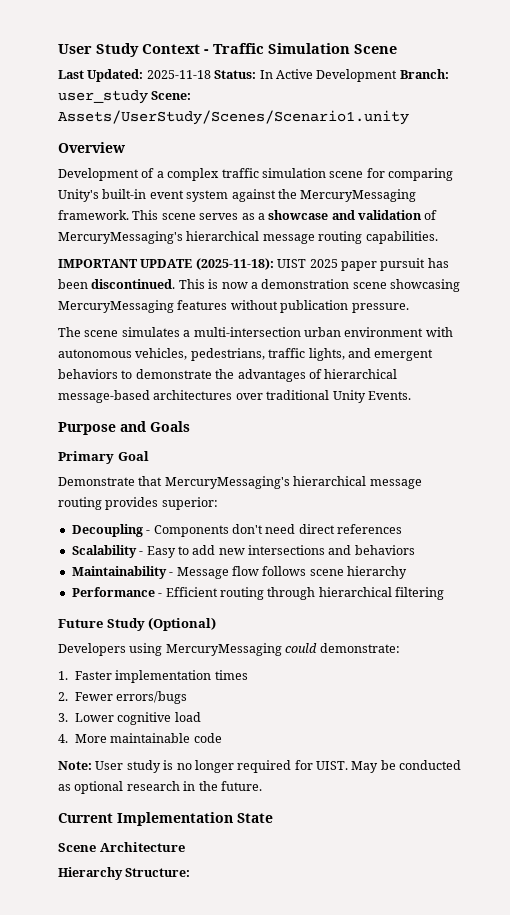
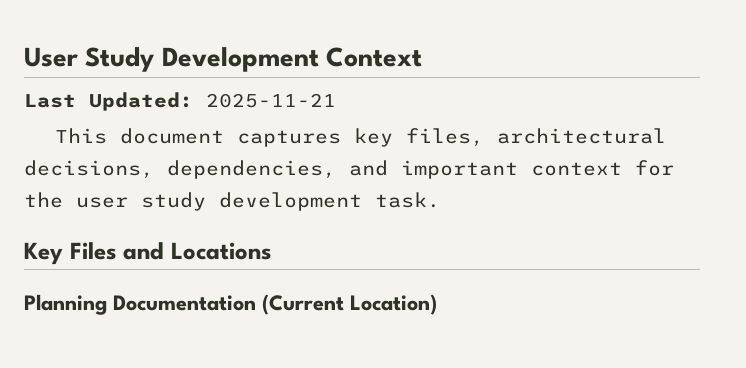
(139, 50) none -> [161,47,319,72] Development
[204,43,397,54] [58,69,449,82] [58,90,192,104] [58,110,409,125] [58,142,125,153] [58,168,453,181] [58,189,417,202] [58,210,438,220] [58,231,438,244] [58,258,449,271] [58,279,460,292] [58,300,409,313] [58,327,453,337] [58,348,434,361] [58,369,398,382] [58,390,411,403] [58,421,190,435] [58,451,149,464] [58,476,422,489] [58,497,218,510] [71,524,402,537] [71,545,415,558] [71,566,407,579] [71,587,444,600] [58,617,217,631] [58,643,400,656] [58,670,248,683] [58,691,188,704] [58,712,201,725] [58,733,222,743] [58,760,462,773] [58,781,262,794] [58,812,273,826] [58,842,185,852] [58,867,191,880] - Traffic Simulation Scene // Last Updated: 2025-11-18 Status: In Active Development Branch: user_study Scene: Assets/UserStudy/Scenes/Scenario1.unity // Overview // Development of a complex traffic simulation scene for comparing Unity's built-in event system against the MercuryMessaging framework. This scene serves as a showcase and validation of MercuryMessaging's hierarchical message routing capabilities. // IMPORTANT UPDATE (2025-11-18): UIST 2025 paper pursuit has been discontinued. This is now a demonstration scene showcasing MercuryMessaging features without publication pressure. // The scene simulates a multi-intersection urban environment with autonomous vehicles, pedestrians, traffic lights, and emergent behaviors to demonstrate the advantages of hierarchical message-based architectures over traditional Unity Events. // Purpose and Goals // Primary Goal // Demonstrate that MercuryMessaging's hierarchical message routing provides superior: // Decoupling - Components don't need direct references // Scalability - Easy to add new intersections and behaviors // Maintainability - Message flow follows scene hierarchy // Performance - Efficient routing through hierarchical filtering // Future Study (Optional) // Developers using MercuryMessaging could demonstrate: // 1. Faster implementation times // 2. Fewer errors/bugs // 3. Lower cognitive load // 4. More maintainable code // Note: User study is no longer required for UIST. May be conducted as optional research in the future. // Current Implementation State // Scene Architecture // Hierarchy Structure: -> [24,92,336,111] [54,128,666,147] [24,160,674,179] [24,192,440,211] [24,242,272,265] [24,294,437,315] // Last Updated: 2025-11-21 // This document captures key files, architectural decisions, dependencies, and important context for the user study development task. // Key Files and Locations // Planning Documentation (Current Location)

